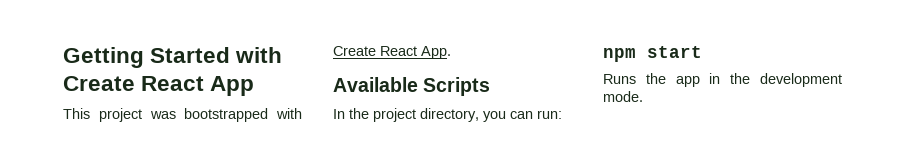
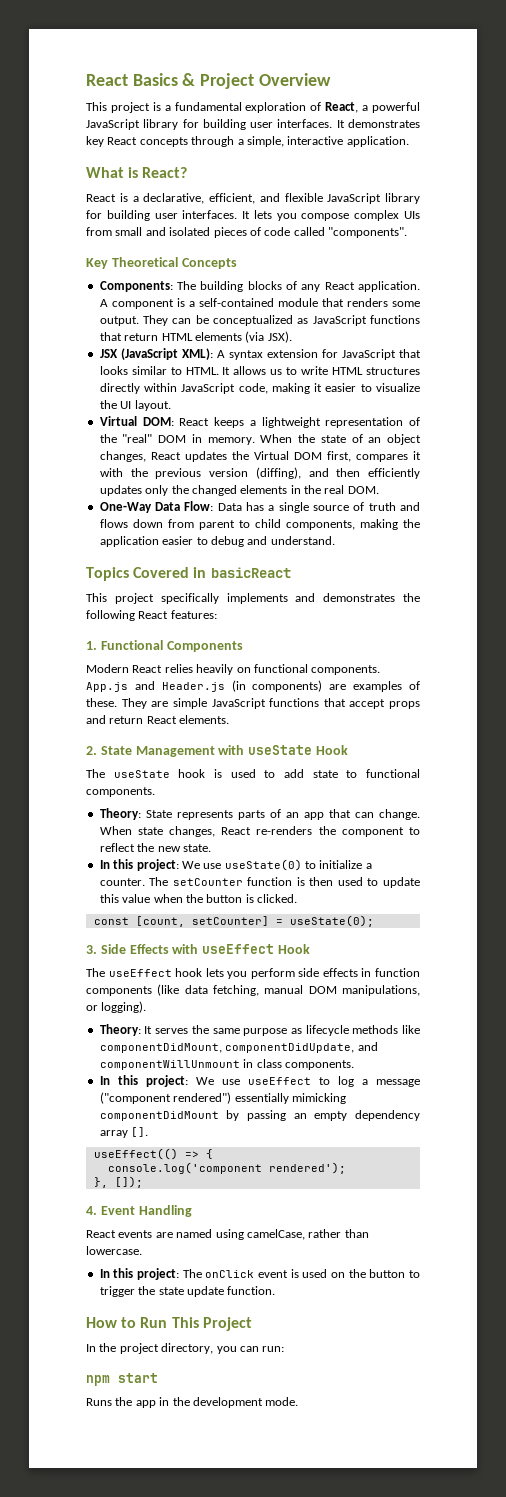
[63,47,283,68] [63,76,255,96] [63,108,302,122] [333,46,451,59] [333,77,491,96] Getting Started with Create React App // This project was bootstrapped with Create React App. // Available Scripts -> [86,73,331,89] [86,102,420,113] [86,119,420,130] [86,136,409,147] [86,167,188,178] [86,193,420,204] [86,210,420,221] [86,227,407,238] [86,257,237,269] [99,281,420,292] [99,298,420,309] [99,315,420,326] [99,331,292,343] [99,348,421,360] [99,366,421,375] [99,383,420,394] [99,400,171,411] [99,416,420,428] [99,434,421,445] [99,451,421,462] [99,467,420,479] [99,485,379,496] [99,501,420,513] [99,519,420,530] [99,536,335,547] [86,567,291,581] [86,593,420,604] [86,610,217,621] [86,640,243,652] [86,664,381,675] [86,680,420,692] [86,698,420,709] [86,715,230,724] [86,745,348,757] [86,769,420,778] [86,787,155,797] [99,808,420,820] [99,826,420,837] [99,843,211,852] [99,859,372,871] [99,877,420,888] [99,894,297,903] [93,915,374,927] [86,944,310,954] [86,968,420,979] [86,984,420,996] [86,1001,147,1013] [99,1024,421,1036] [99,1042,378,1053] [99,1059,354,1070] [99,1075,420,1087] [99,1092,346,1104] [99,1110,420,1121] [99,1127,149,1138] [93,1148,213,1160] [107,1162,346,1174] [93,1176,143,1188] [86,1205,192,1217] [86,1229,369,1240] [86,1246,142,1255] [99,1268,421,1280] [99,1286,276,1297] [86,1317,252,1331] React Basics & Project Overview // This project is a fundamental exploration of React, a powerful JavaScript library for building user interfaces. It demonstrates key React concepts through a simple, interactive application. // What is React? // React is a declarative, efficient, and flexible JavaScript library for building user interfaces. It lets you compose complex UIs from small and isolated pieces of code called "components". // Key Theoretical Concepts // Components: The building blocks of any React application. A component is a self-contained module that renders some output. They can be conceptualized as JavaScript functions that return HTML elements (via JSX). // JSX (JavaScript XML): A syntax extension for JavaScript that looks similar to HTML. It allows us to write HTML structures directly within JavaScript code, making it easier to visualize the UI layout. // Virtual DOM: React keeps a lightweight representation of the "real" DOM in memory. When the state of an object changes, React updates the Virtual DOM first, compares it with the previous version (diffing), and then efficiently updates only the changed elements in the real DOM. // One-Way Data Flow: Data has a single source of truth and flows down from parent to child components, making the application easier to debug and understand. // Topics Covered in basicReact // This project specifically implements and demonstrates the following React features: // 1. Functional Components // Modern React relies heavily on functional components. App.js and Header.js (in components) are examples of these. They are simple JavaScript functions that accept props and return React elements. // 2. State Management with useState Hook // The useState hook is used to add state to functional components. // Theory: State represents parts of an app that can change. When state changes, React re-renders the component to reflect the new state. // In this project: We use useState(0) to initialize a counter. The setCounter function is then used to update this value when the button is clicked. // const [count, setCounter] = useState(0); // 3. Side Effects with useEffect Hook // The useEffect hook lets you perform side effects in function components (like data fetching, manual DOM manipulations, or logging). // Theory: It serves the same purpose as lifecycle methods like componentDidMount, componentDidUpdate, and componentWillUnmount in class components. // In this project: We use useEffect to log a message ("component rendered") essentially mimicking componentDidMount by passing an empty dependency array []. // useEffect(() => { // console.log('component rendered'); // }, []); // 4. Event Handling // React events are named using camelCase, rather than lowercase. // In this project: The onClick event is used on the button to trigger the state update function. // How to Run This Project

